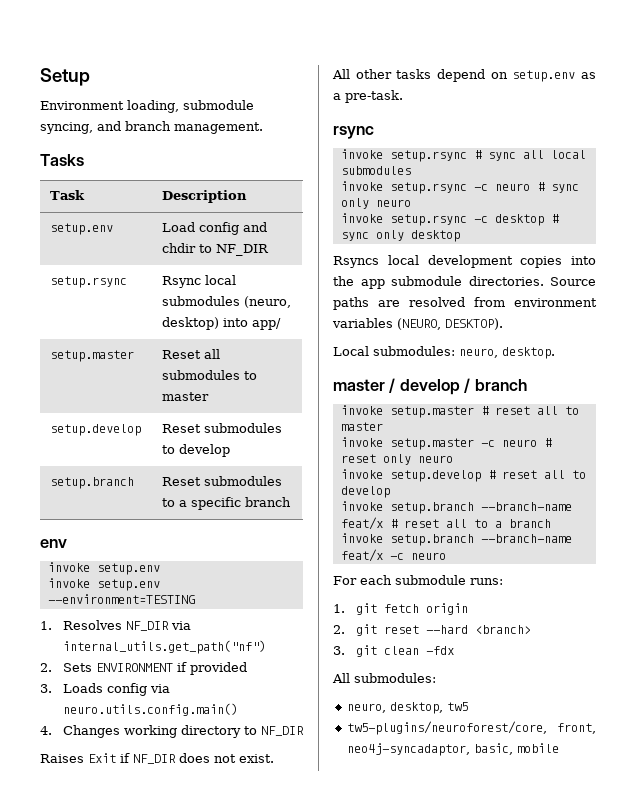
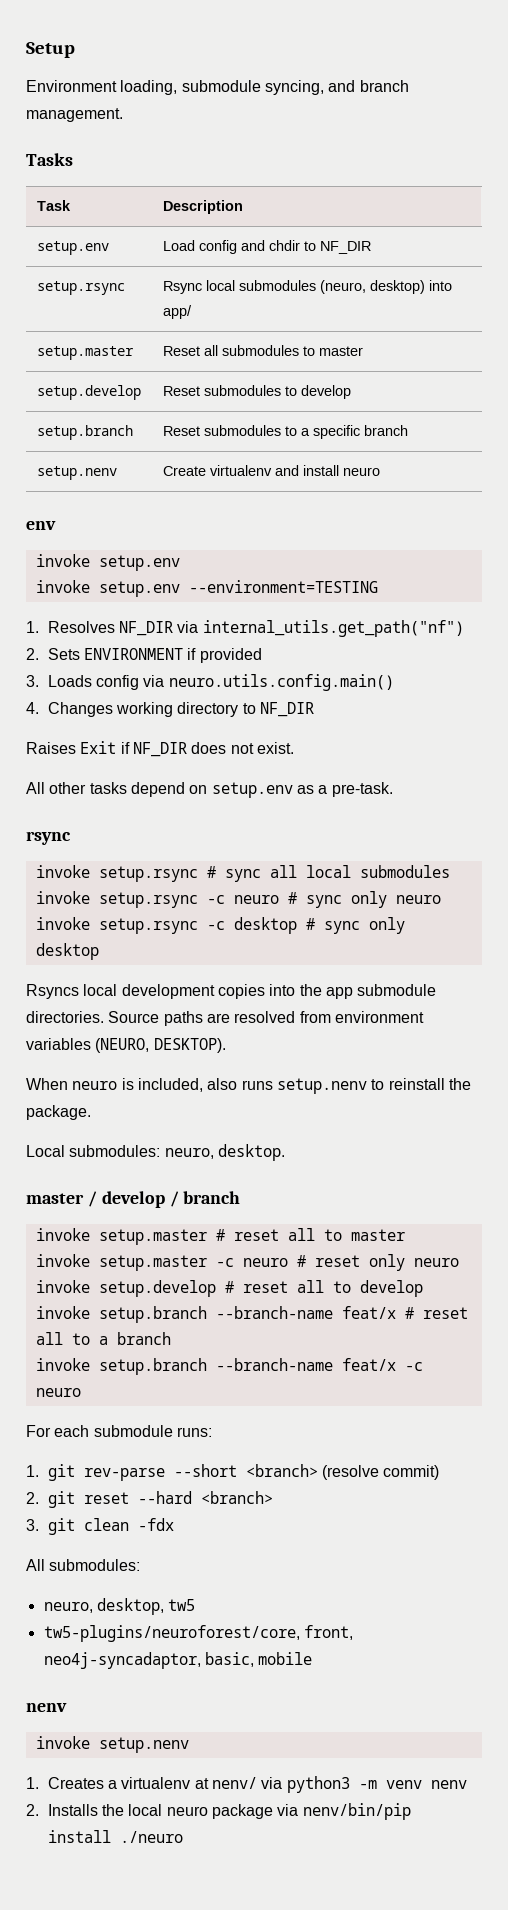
(292, 502) none -> [36,466,117,480] [162,465,380,476] // setup.nenv | Create virtualenv and install neuro
(503, 324) none -> [26,1078,471,1094] [26,1105,91,1120] // When neuro is included, also runs setup.nenv to reinstall the package.
[383,603,468,615] fetch origin -> [83,1464,440,1481] rev-parse --short <branch> (resolve commit)
(560, 748) none -> [26,1703,67,1712] [35,1736,189,1753] [26,1776,467,1793] [26,1803,411,1820] [47,1830,183,1843] // nenv // invoke setup.nenv // 1. Creates a virtualenv at nenv/ via python3 -m venv nenv // 2. Installs the local neuro package via nenv/bin/pip install ./neuro

